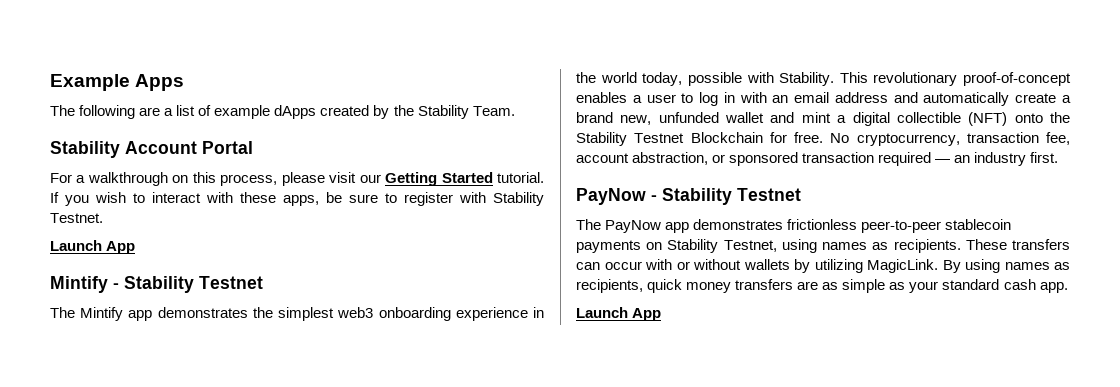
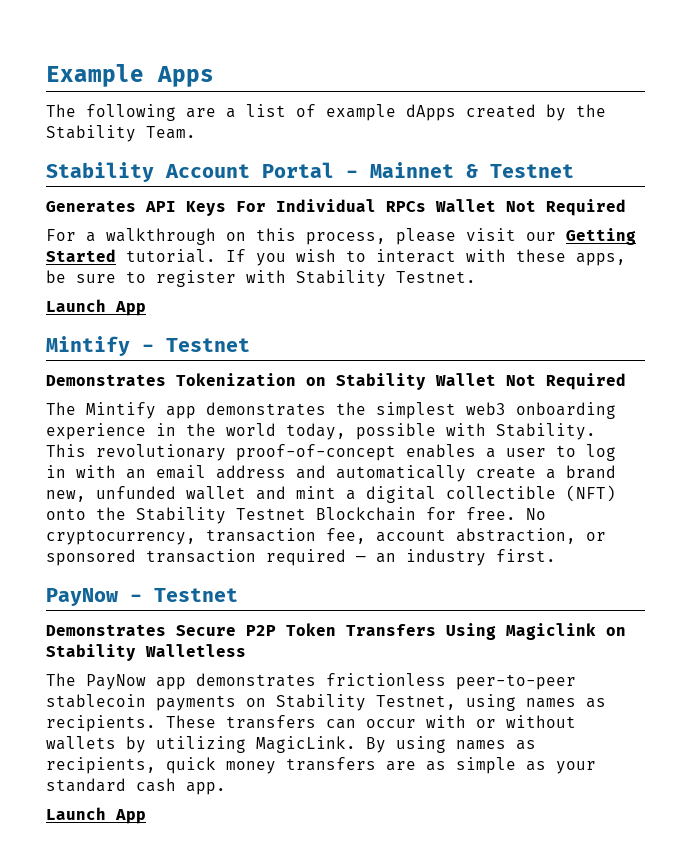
(253, 147) none -> [346,162,574,178] [46,199,626,216] - Mainnet & Testnet // Generates API Keys For Individual RPCs Wallet Not Required
[124,276,263,293] Stability Testnet -> [166,338,250,352] [46,373,626,390] Testnet // Demonstrates Tokenization on Stability Wallet Not Required
[662,188,801,205] Stability Testnet -> [154,588,238,602] [46,623,626,640] [46,644,246,661] Testnet // Demonstrates Secure P2P Token Transfers Using Magiclink on Stability Walletless

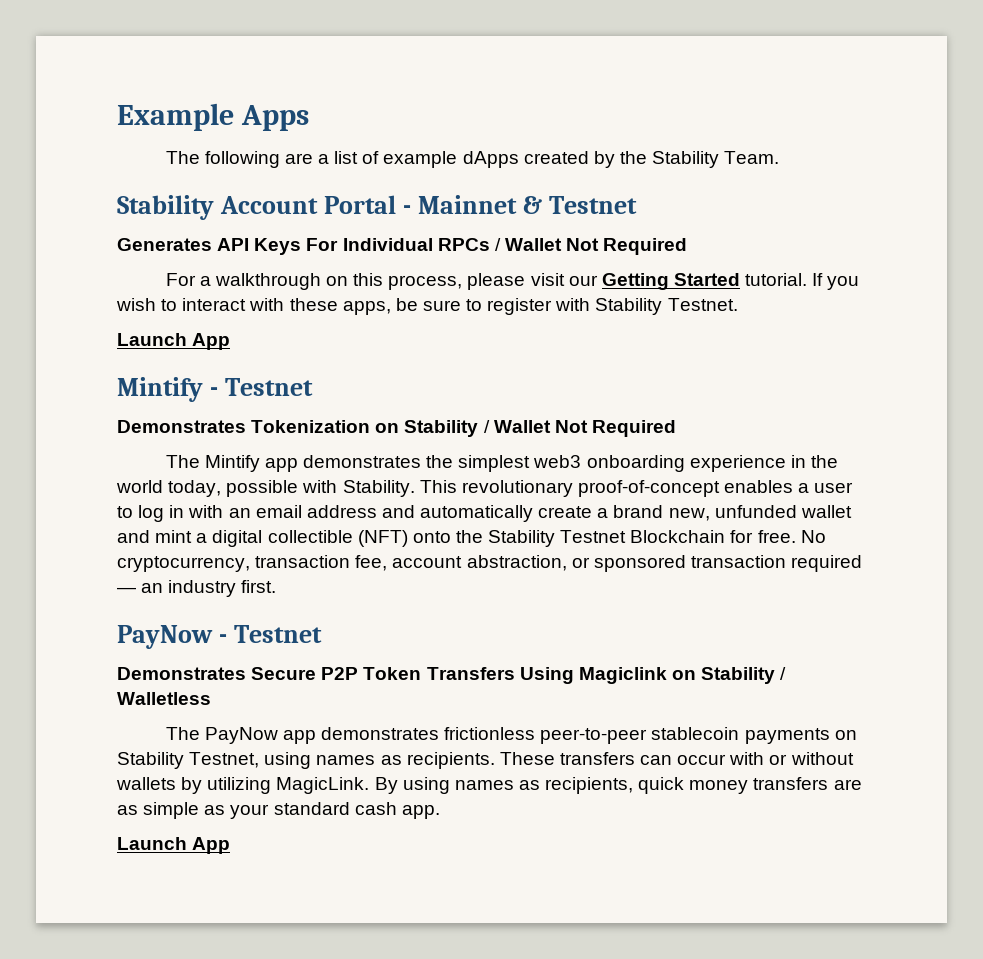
(426, 206) none -> [494,238,501,251] /
(426, 381) none -> [483,420,490,433] /
(136, 652) none -> [780,667,787,680] /

